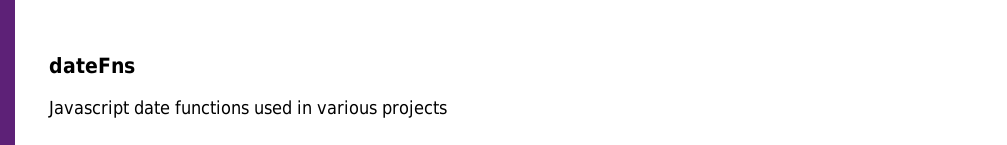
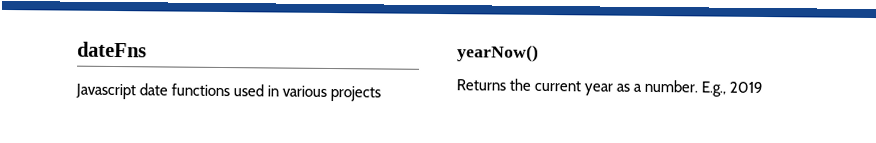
(447, 109) none -> [457,44,539,62] [456,78,764,97] // yearNow() // Returns the current year as a number. E.g., 2019

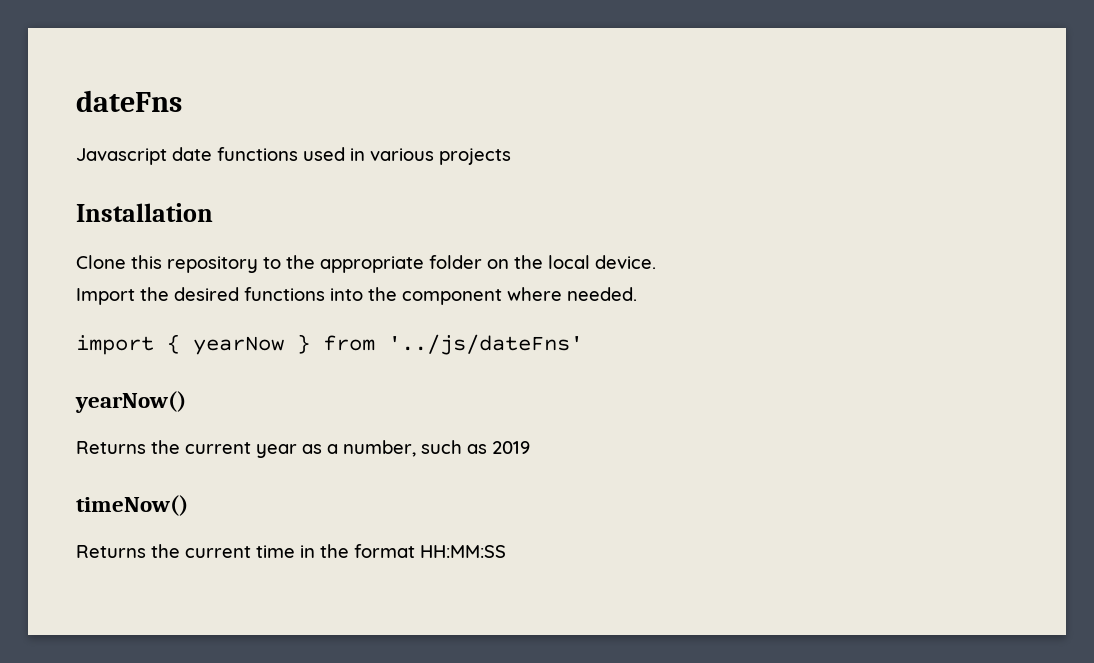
(382, 94) none -> [76,203,213,222] [76,255,656,273] [76,287,637,305] [76,334,583,355] // Installation // Clone this repository to the appropriate folder on the local device. // Import the desired functions into the component where needed. // import { yearNow } from '../js/dateFns'
[644,79,764,97] number. E.g., 2019 -> [343,440,530,457] [76,495,188,516] [76,544,506,558] number, such as 2019 // timeNow() // Returns the current time in the format HH:MM:SS

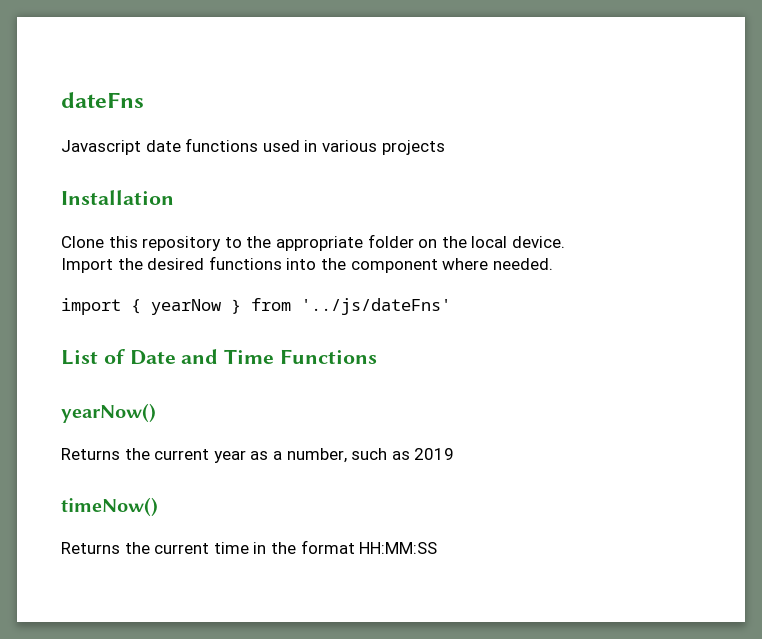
(583, 344) none -> [61,349,378,365] // List of Date and Time Functions

